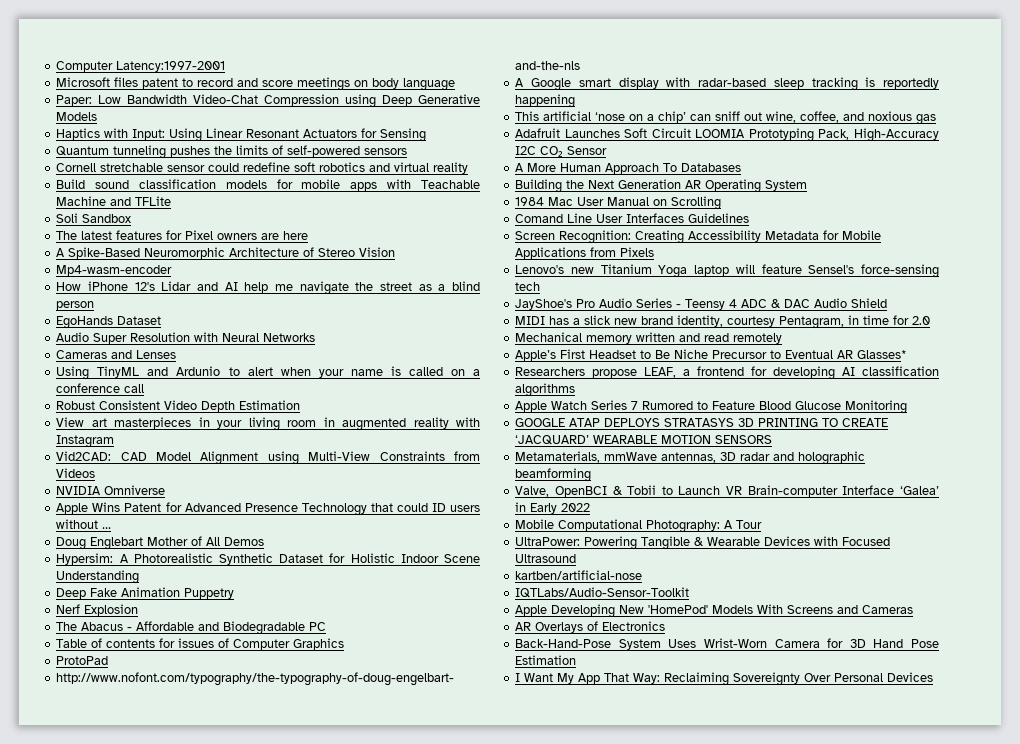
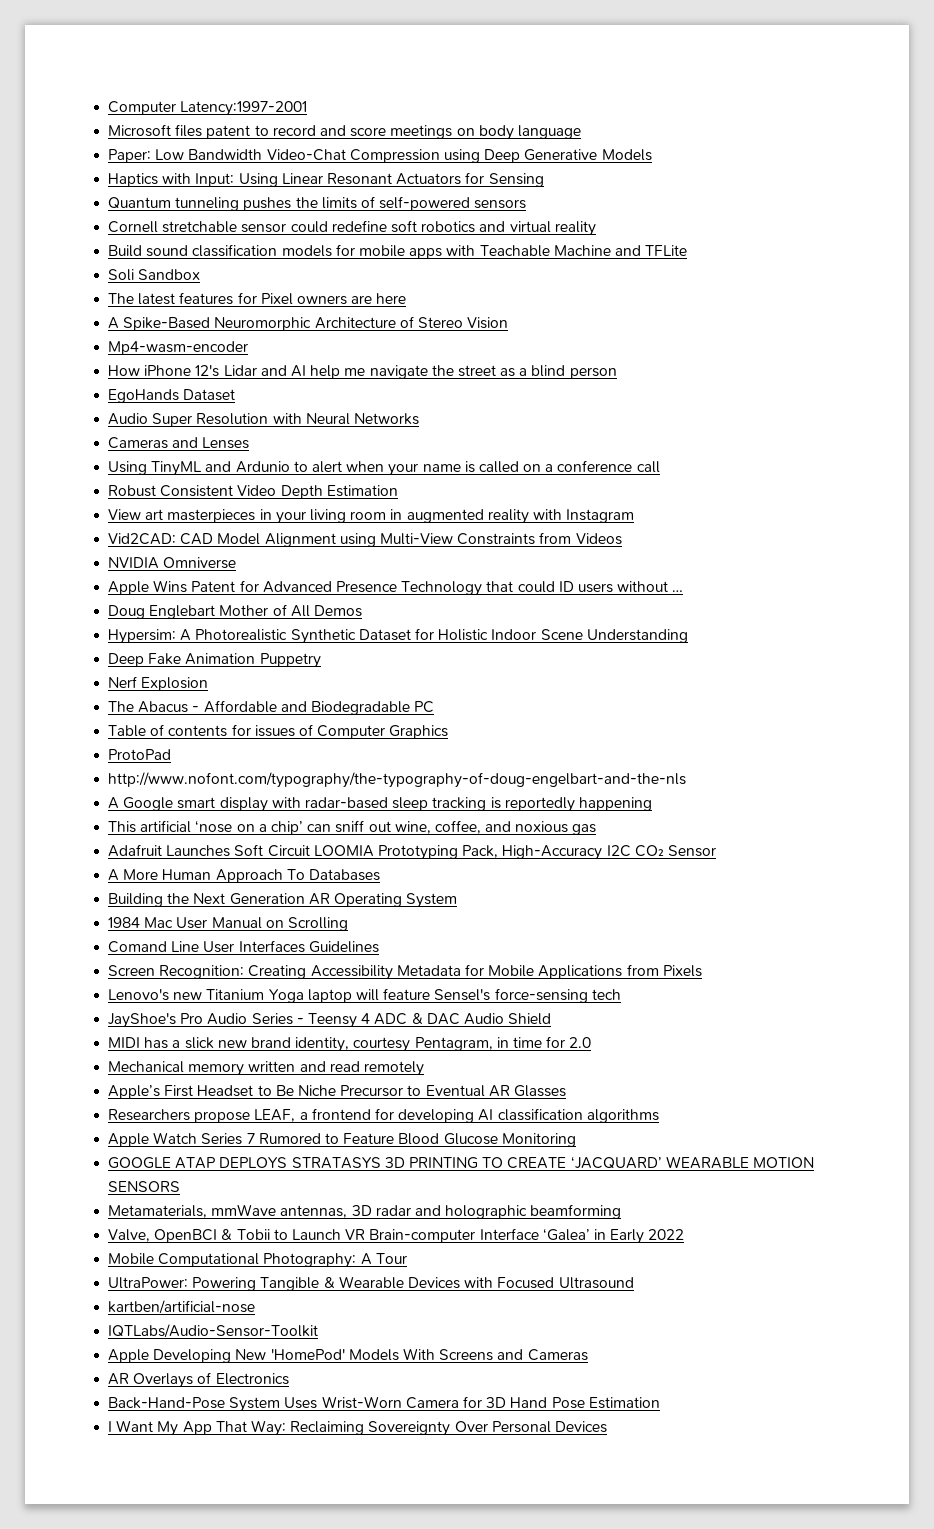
[857,350,908,359] Glasses* -> [513,1085,566,1097] Glasses

